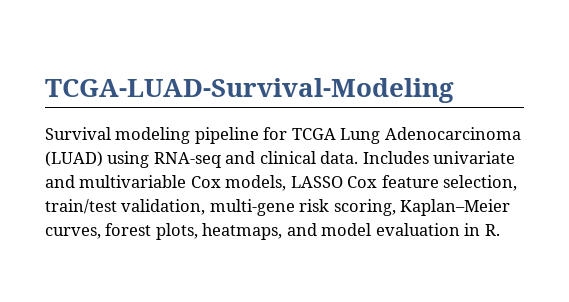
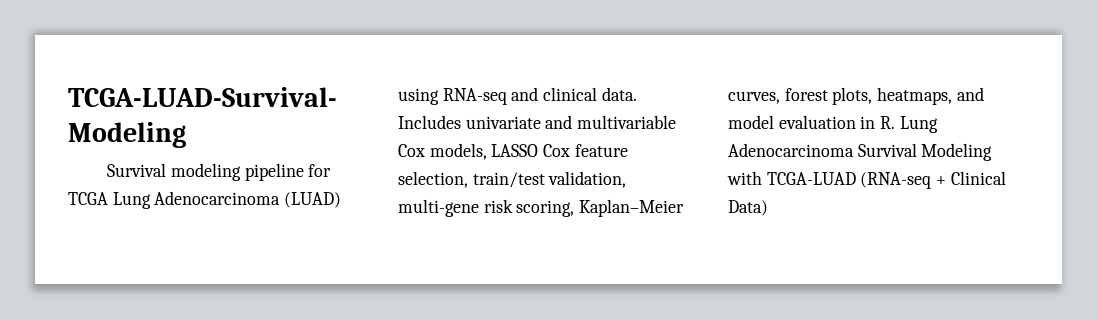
(500, 230) none -> [899,116,938,133] [728,143,993,161] [727,171,1006,189] [728,200,768,216] Lung Adenocarcinoma Survival Modeling with TCGA-LUAD (RNA-seq + Clinical Data)

